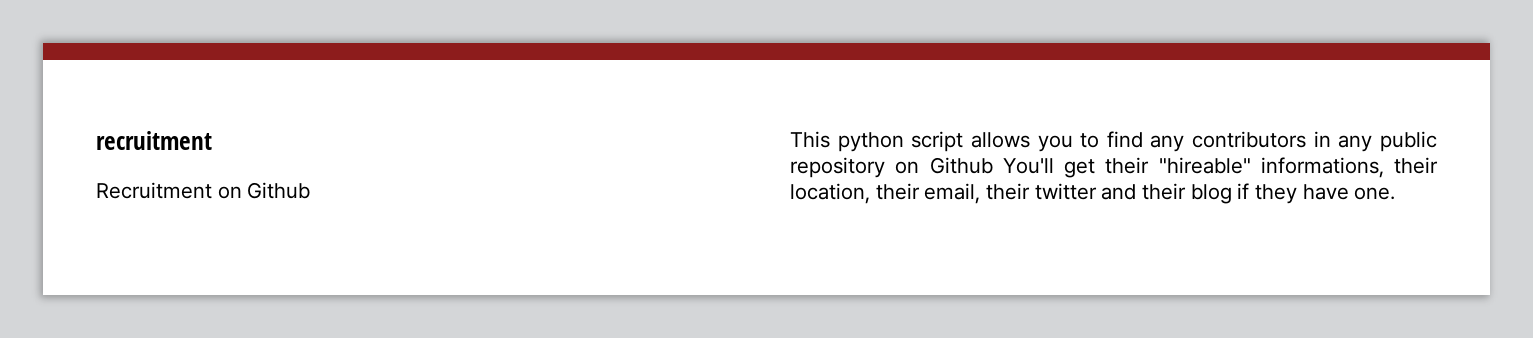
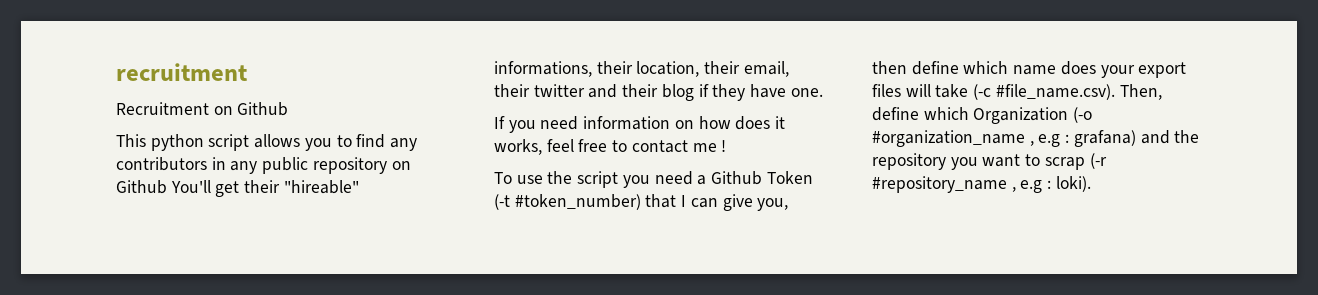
(1396, 193) none -> [494,116,786,133] [494,139,727,155] [494,171,813,188] [494,194,789,211] [872,61,1187,78] [872,84,1162,100] [872,107,1093,124] [872,130,1200,147] [872,153,1107,170] [872,176,1091,193] // If you need information on how does it works, feel free to contact me ! // To use the script you need a Github Token (-t #token_number) that I can give you, then define which name does your export files will take (-c #file_name.csv). Then, define which Organization (-o #organization_name , e.g : grafana) and the repository you want to scrap (-r #repository_name , e.g : loki).

